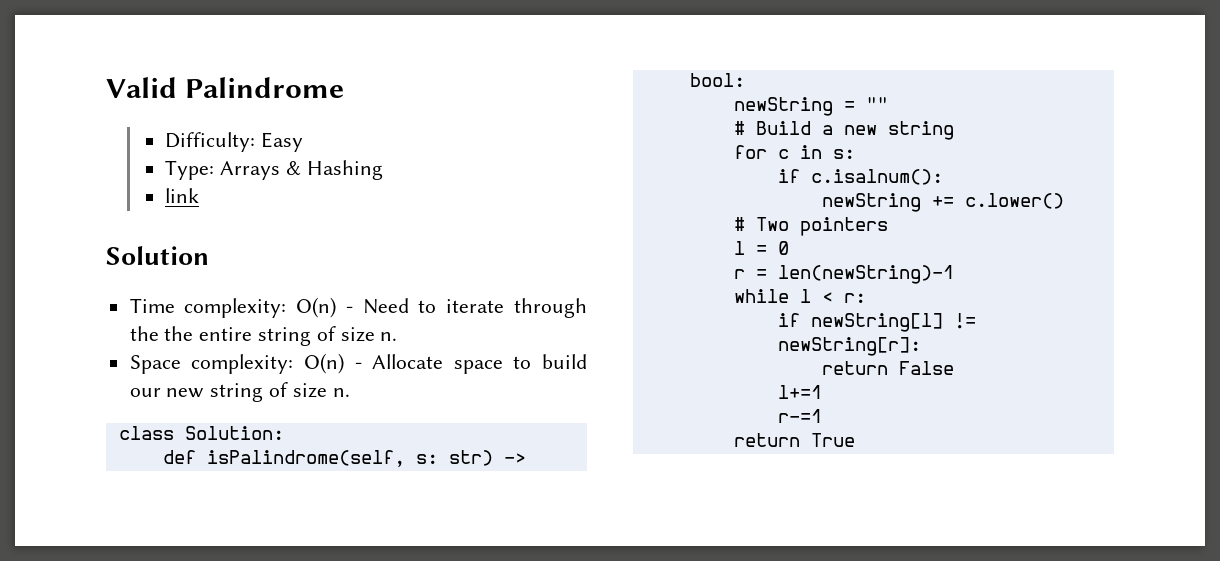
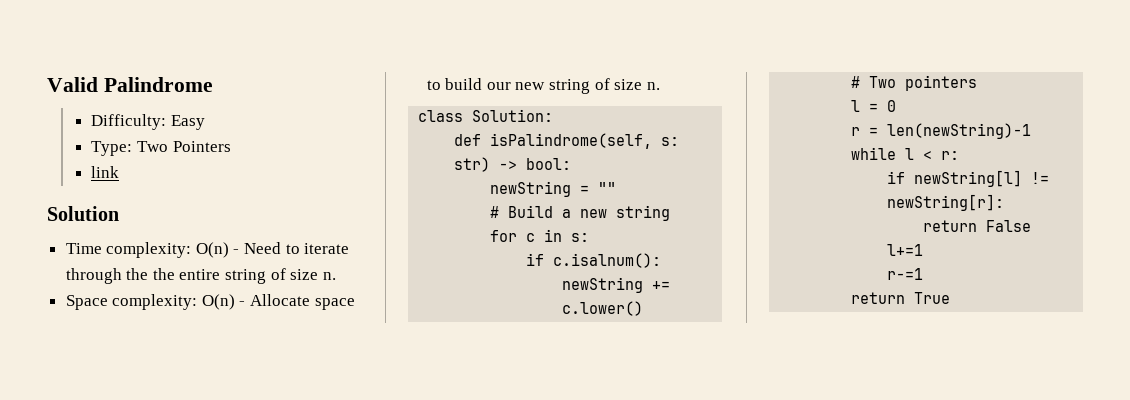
[220,160,383,180] Arrays & Hashing -> [137,141,231,152] Two Pointers

